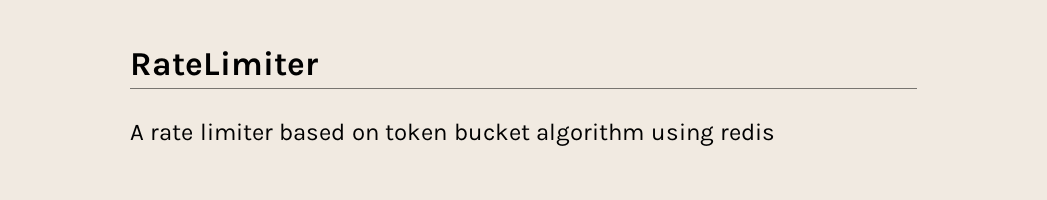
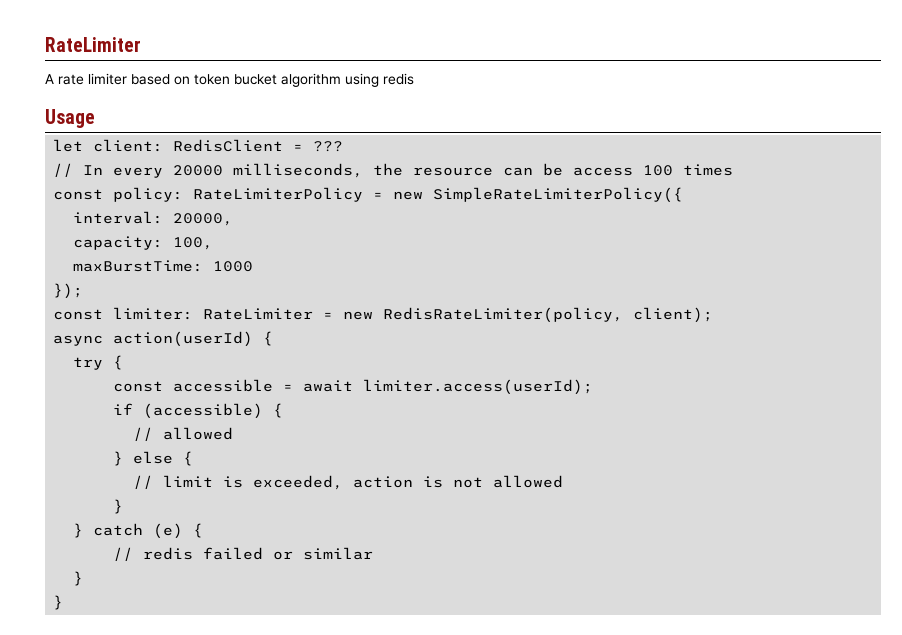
(776, 132) none -> [45,109,95,128] [53,139,344,152] [53,163,734,178] [53,187,684,203] [73,211,234,226] [73,236,214,250] [73,260,254,272] [53,283,84,299] [53,307,714,323] [53,331,274,347] [73,355,124,370] [113,379,594,395] [113,403,284,419] [133,427,234,441] [113,451,194,466] [133,475,564,490] [113,499,124,514] [73,523,204,539] [113,547,374,561] [73,571,84,586] [53,595,64,610] // Usage // let client: RedisClient = ??? // // In every 20000 milliseconds, the resource can be access 100 times // const policy: RateLimiterPolicy = new SimpleRateLimiterPolicy({ // interval: 20000, // capacity: 100, // maxBurstTime: 1000 // }); // const limiter: RateLimiter = new RedisRateLimiter(policy, client); // async action(userId) { // try { // const accessible = await limiter.access(userId); // if (accessible) { // // allowed // } else { // // limit is exceeded, action is not allowed // } // } catch (e) { // // redis failed or similar // } // }

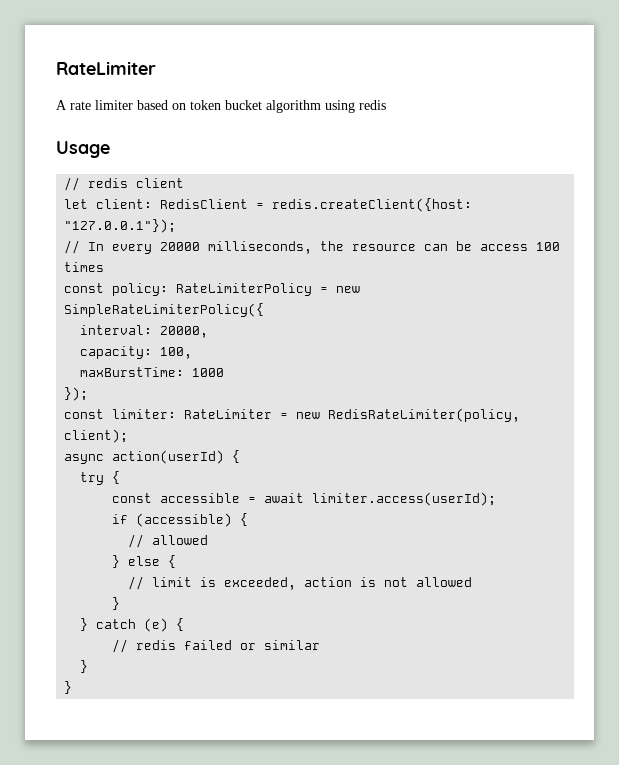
(95, 118) none -> [64,177,185,191] // // redis client
[313,141,344,152] ??? -> [272,198,473,212] [64,219,177,233] redis.createClient({host: "127.0.0.1"});

